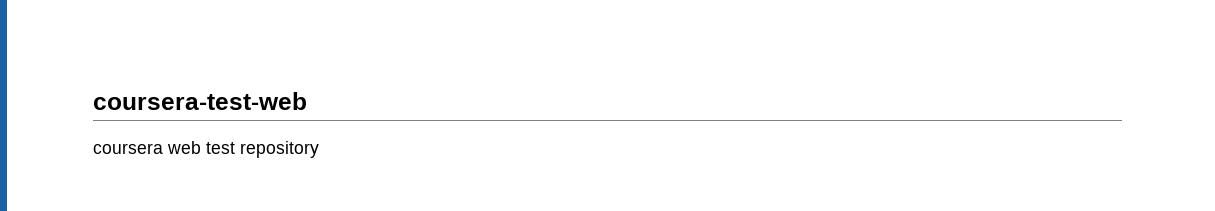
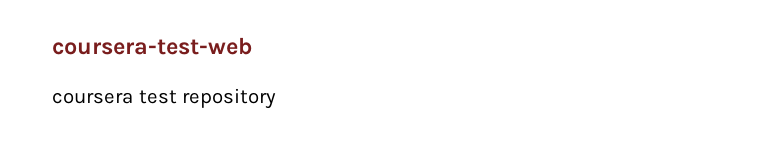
[167,141,201,154] web -> (133, 98) none

